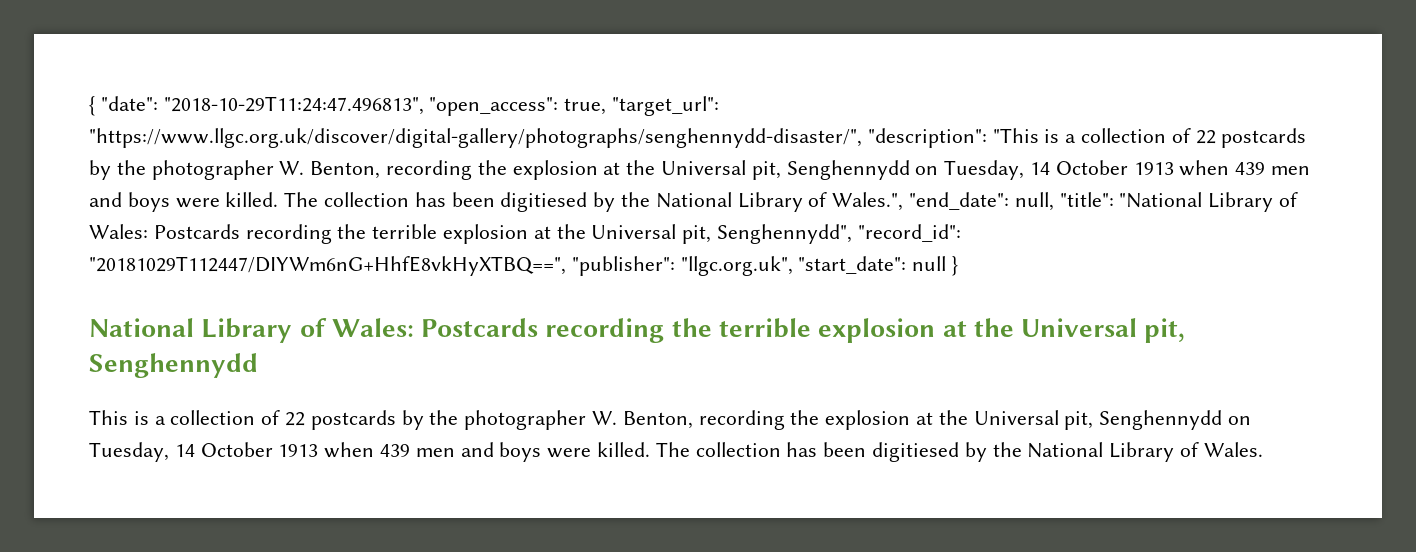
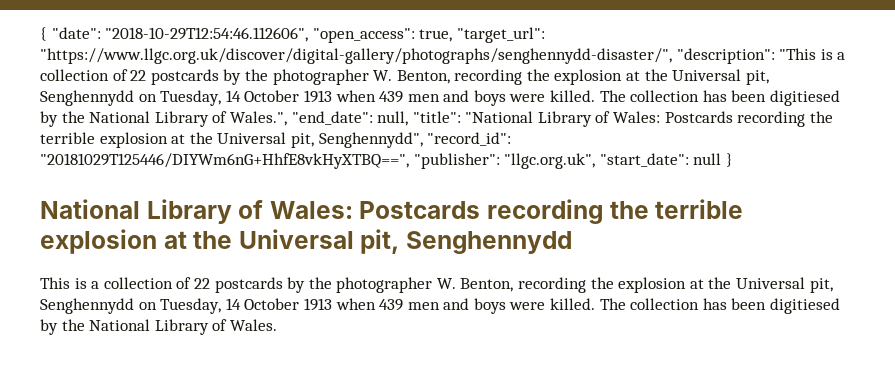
[163,96,424,115] "2018-10-29T11:24:47.496813", -> [105,27,309,42] "2018-10-29T12:54:46.112606",
[89,256,566,276] "20181029T112447/DIYWm6nG+HhfE8vkHyXTBQ==", -> [40,153,409,169] "20181029T125446/DIYWm6nG+HhfE8vkHyXTBQ==",

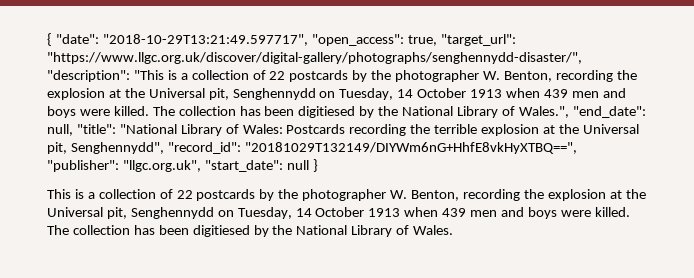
[105,27,309,42] "2018-10-29T12:54:46.112606", -> [102,34,308,46] "2018-10-29T13:21:49.597717",
[40,153,409,169] "20181029T125446/DIYWm6nG+HhfE8vkHyXTBQ==", -> [244,142,577,154] "20181029T132149/DIYWm6nG+HhfE8vkHyXTBQ==",
[40,199,744,224] [40,229,573,254] // National Library of Wales: Postcards recording the terrible explosion at the Universal pit, Senghennydd -> (318, 165) none

